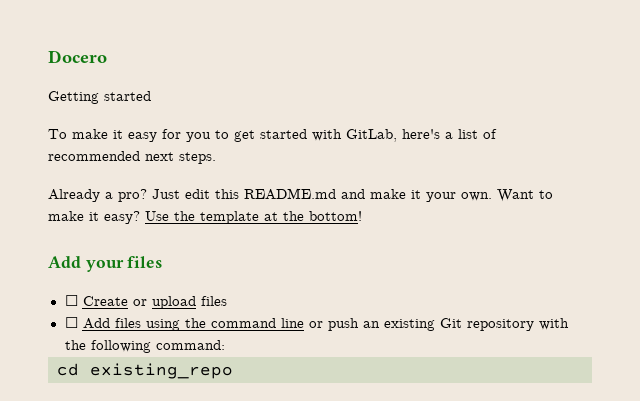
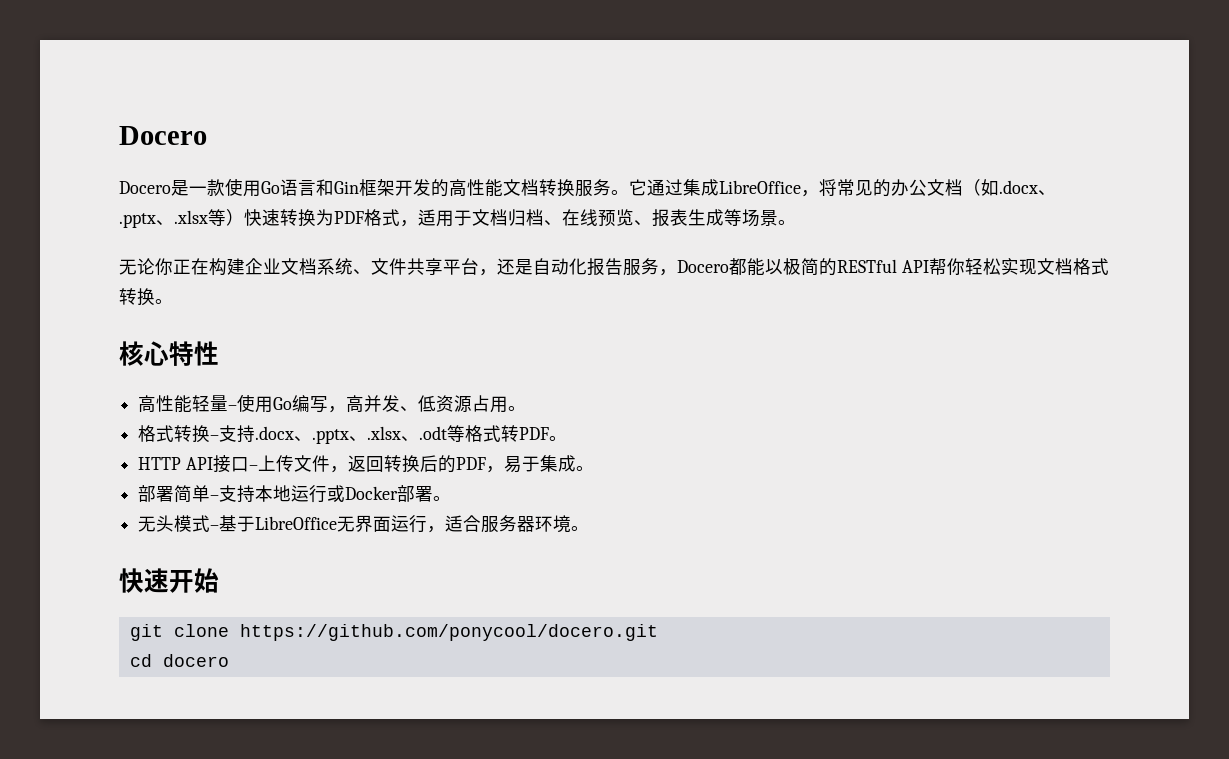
[48,91,151,104] [48,129,497,142] [48,151,216,164] [48,188,553,202] [48,211,362,224] [48,256,163,272] [64,295,227,309] [64,317,569,331] [64,340,225,353] Getting started // To make it easy for you to get started with GitLab, here's a list of recommended next steps. // Already a pro? Just edit this README.md and make it your own. Want to make it easy? Use the template at the bottom! // Add your files // ☐ Create or upload files // ☐ Add files using the command line or push an existing Git repository with the following command: -> [119,178,1056,197] [119,209,796,228] [119,258,1109,276] [119,288,173,306] [119,341,219,366] [138,394,527,413] [138,425,568,444] [138,455,594,473] [138,485,452,503] [138,515,590,533] [119,568,219,593] [129,624,658,641] Docero是一款使用Go语言和Gin框架开发的高性能文档转换服务。它通过集成LibreOffice，将常见的办公文档（如.docx、.pptx、.xlsx等）快速转换为PDF格式，适用于文档归档、在线预览、报表生成等场景。 // 无论你正在构建企业文档系统、文件共享平台，还是自动化报告服务，Docero都能以极简的RESTful API帮你轻松实现文档格式转换。 // 核心特性 // 高性能轻量–使用Go编写，高并发、低资源占用。 // 格式转换–支持.docx、.pptx、.xlsx、.odt等格式转PDF。 // HTTP API接口–上传文件，返回转换后的PDF，易于集成。 // 部署简单–支持本地运行或Docker部署。 // 无头模式–基于LibreOffice无界面运行，适合服务器环境。 // 快速开始 // git clone https://github.com/ponycool/docero.git
[90,363,233,379] existing_repo -> [162,654,229,667] docero

